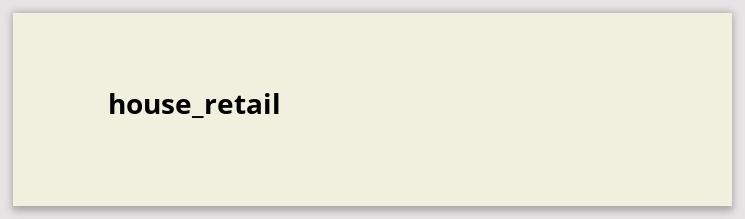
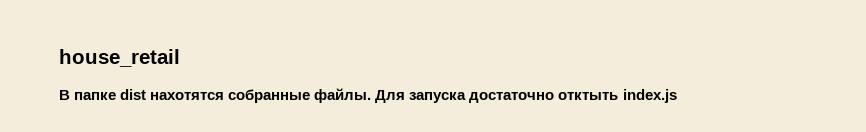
(281, 105) none -> [59,88,677,103] // В папке dist нахотятся собранные файлы. Для запуска достаточно отктыть index.js

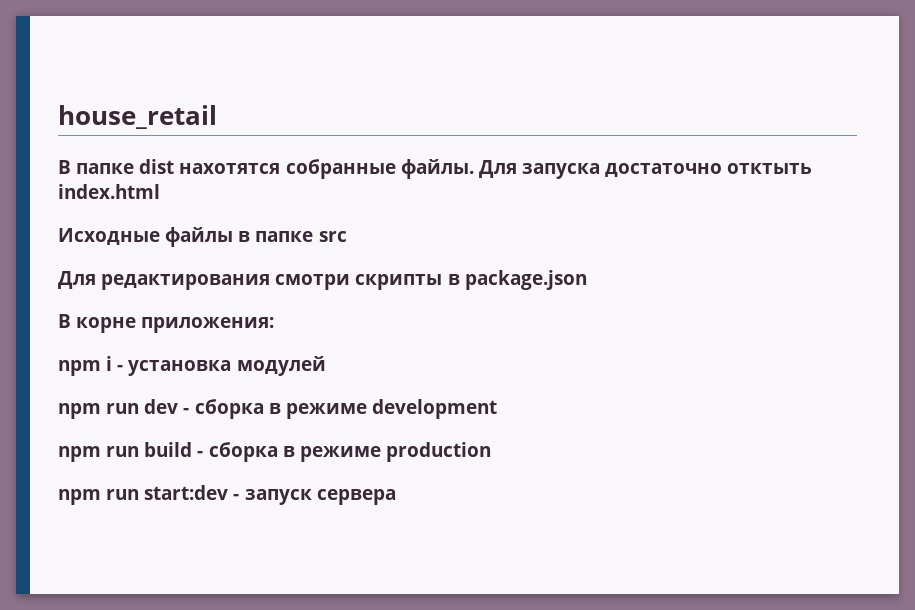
[622,89,677,103] index.js -> [58,184,160,199] [58,227,347,247] [58,270,587,290] [58,314,275,333] [58,356,326,376] [58,399,497,419] [58,442,491,462] [58,485,396,505] index.html // Исходные файлы в папке src // Для редактирования смотри скрипты в package.json // В корне приложения: // npm i - установка модулей // npm run dev - сборка в режиме development // npm run build - сборка в режиме production // npm run start:dev - запуск сервера

